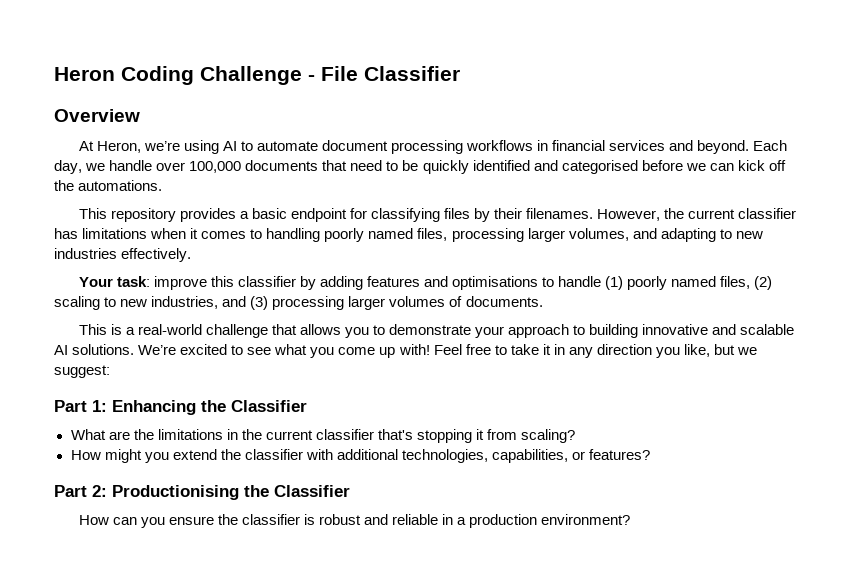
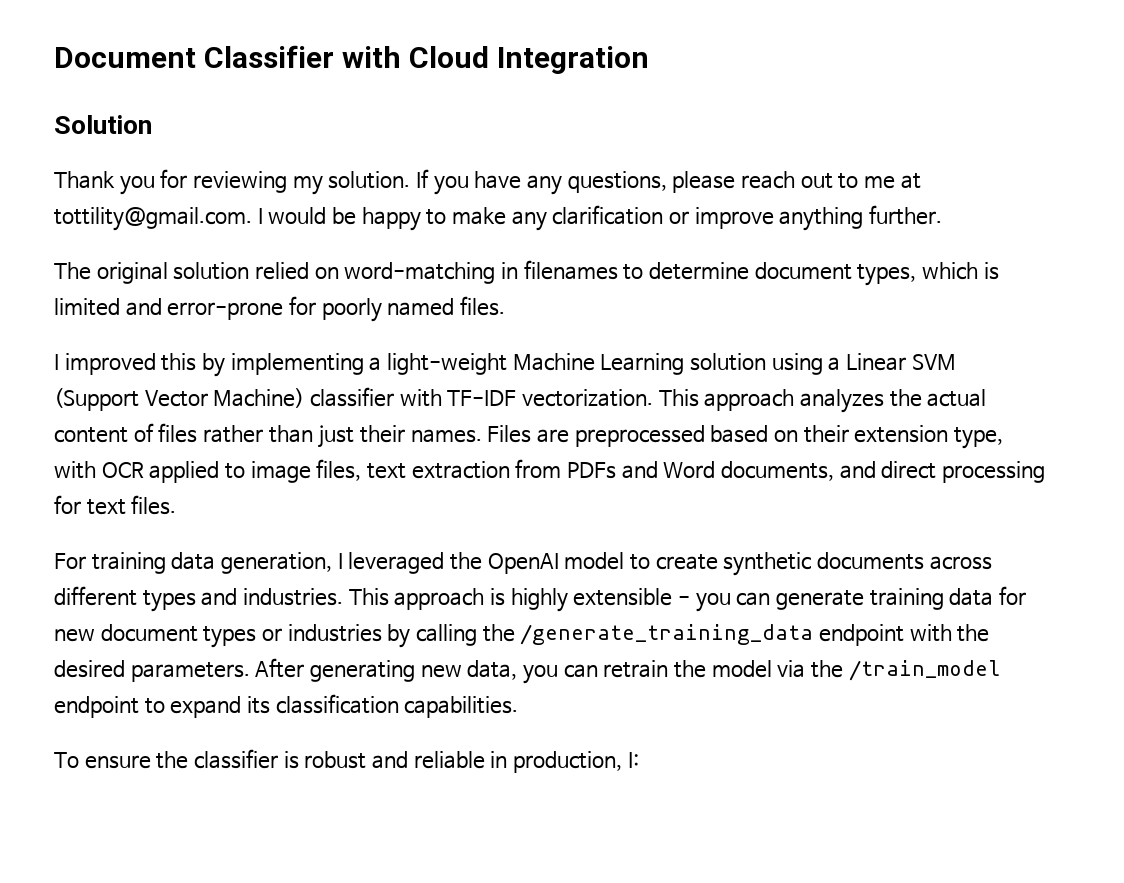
[54,66,460,85] [54,109,140,122] [78,140,788,154] [54,160,786,174] [54,180,163,191] [78,208,797,222] [54,228,763,242] [54,248,192,262] [78,276,773,290] [54,296,543,310] [78,324,795,338] [54,344,758,358] [54,365,110,378] [54,400,307,415] [70,429,576,443] [70,449,651,463] [54,485,350,500] [78,515,165,528] Heron Coding Challenge - File Classifier // Overview // At Heron, we’re using AI to automate document processing workflows in financial services and beyond. Each day, we handle over 100,000 documents that need to be quickly identified and categorised before we can kick off the automations. // This repository provides a basic endpoint for classifying files by their filenames. However, the current classifier has limitations when it comes to handling poorly named files, processing larger volumes, and adapting to new industries effectively. // Your task: improve this classifier by adding features and optimisations to handle (1) poorly named files, (2) scaling to new industries, and (3) processing larger volumes of documents. // This is a real-world challenge that allows you to demonstrate your approach to building innovative and scalable AI solutions. We’re excited to see what you come up with! Feel free to take it in any direction you like, but we suggest: // Part 1: Enhancing the Classifier // What are the limitations in the current classifier that's stopping it from scaling? // How might you extend the classifier with additional technologies, capabilities, or features? // Part 2: Productionising the Classifier // How can you -> [54,45,650,74] [54,115,152,134] [54,169,921,195] [54,205,942,231] [54,260,999,286] [54,296,505,322] [54,353,956,377] [54,387,987,413] [54,423,1003,449] [54,459,1045,483] [54,495,177,515] [54,552,992,576] [54,586,1026,612] [54,624,990,648] [54,658,1001,684] [54,694,519,718] [54,752,79,768] Document Classifier with Cloud Integration // Solution // Thank you for reviewing my solution. If you have any questions, please reach out to me at tottility@gmail.com. I would be happy to make any clarification or improve anything further. // The original solution relied on word-matching in filenames to determine document types, which is limited and error-prone for poorly named files. // I improved this by implementing a light-weight Machine Learning solution using a Linear SVM (Support Vector Machine) classifier with TF-IDF vectorization. This approach analyzes the actual content of files rather than just their names. Files are preprocessed based on their extension type, with OCR applied to image files, text extraction from PDFs and Word documents, and direct processing for text files. // For training data generation, I leveraged the OpenAI model to create synthetic documents across different types and industries. This approach is highly extensible - you can generate training data for new document types or industries by calling the /generate_training_data endpoint with the desired parameters. After generating new data, you can retrain the model via the /train_model endpoint to expand its classification capabilities. // To
[457,514,631,528] a production environment? -> [512,751,639,773] production, I:

